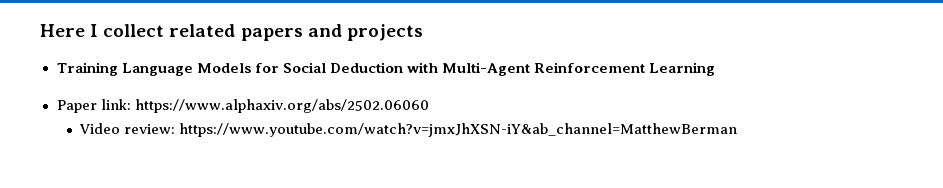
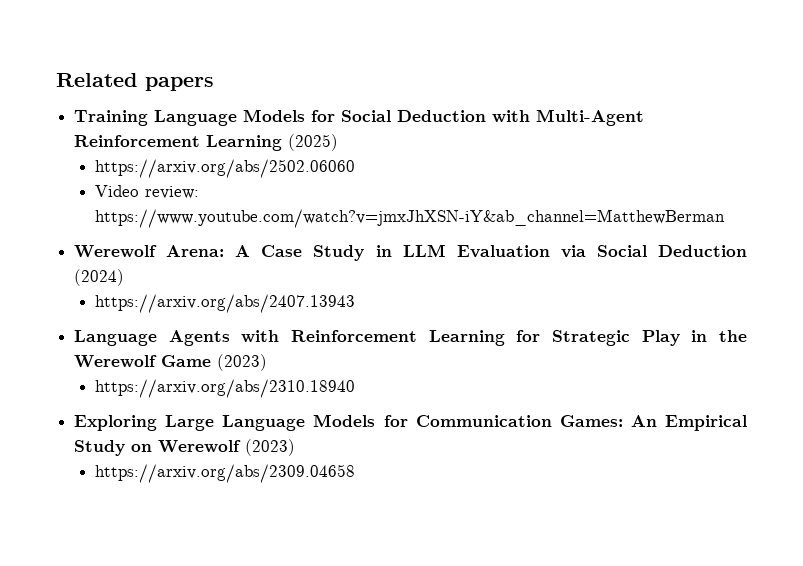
[40,24,236,37] Here I collect related -> [56,73,137,87] Related
[307,24,423,41] and projects -> (214, 84) none
[56,99,429,113] // Paper link: https://www.alphaxiv.org/abs/2502.06060 -> [288,134,339,151] [94,159,355,178] (2025) // https://arxiv.org/abs/2502.06060
(738, 130) none -> [74,244,747,261] [74,269,125,286] [94,294,355,313] [74,330,747,346] [74,354,268,371] [94,379,355,398] [74,414,747,431] [74,439,296,456] [94,464,355,483] // Werewolf Arena: A Case Study in LLM Evaluation via Social Deduction (2024) // https://arxiv.org/abs/2407.13943 // Language Agents with Reinforcement Learning for Strategic Play in the Werewolf Game (2023) // https://arxiv.org/abs/2310.18940 // Exploring Large Language Models for Communication Games: An Empirical Study on Werewolf (2023) // https://arxiv.org/abs/2309.04658

